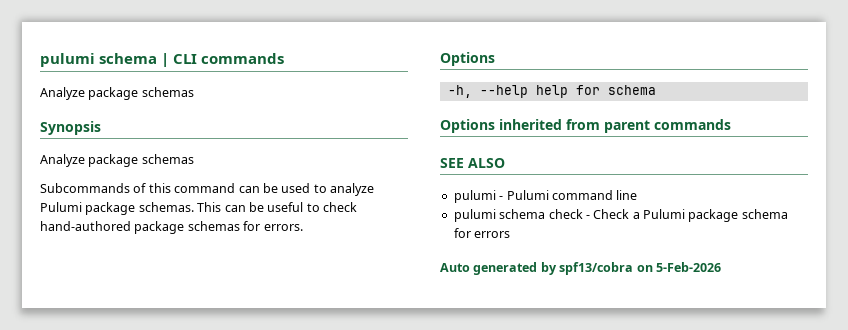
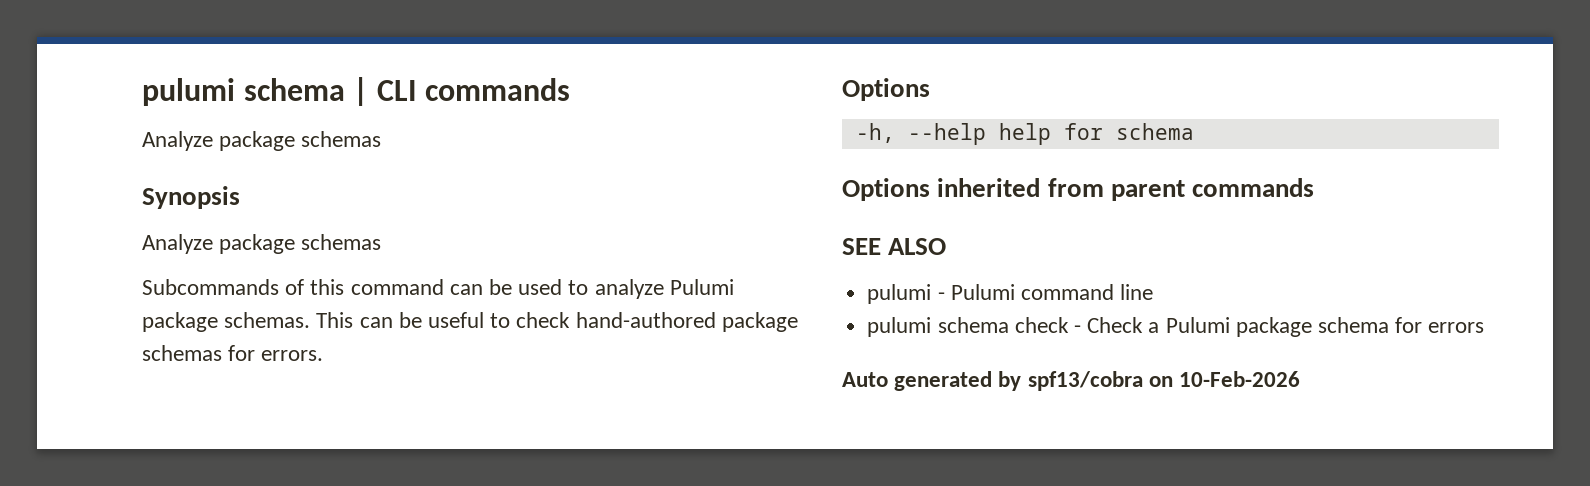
[655,262,721,272] 5-Feb-2026 -> [1179,371,1301,387] 10-Feb-2026

